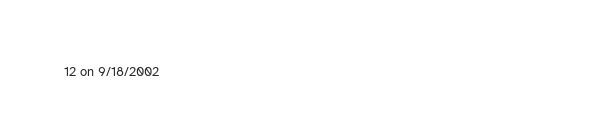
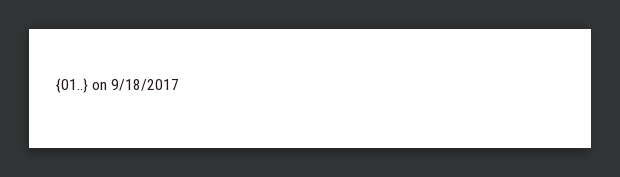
[64,67,159,76] 12 on 9/18/2002 -> [56,78,180,93] {01..} on 9/18/2017

